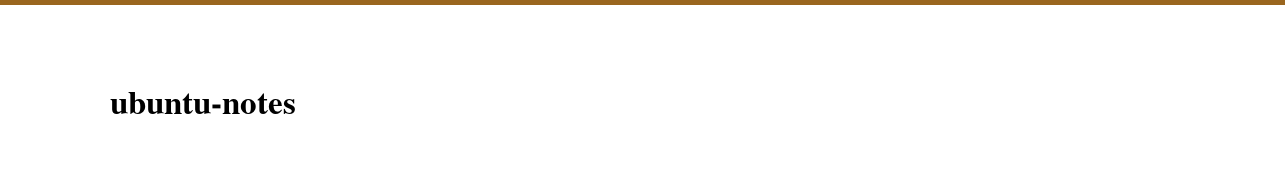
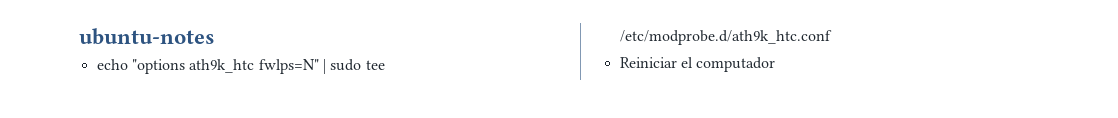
(296, 103) none -> [96,59,385,74] [619,30,832,45] [619,57,776,72] // echo "options ath9k_htc fwlps=N" | sudo tee /etc/modprobe.d/ath9k_htc.conf // Reiniciar el computador

